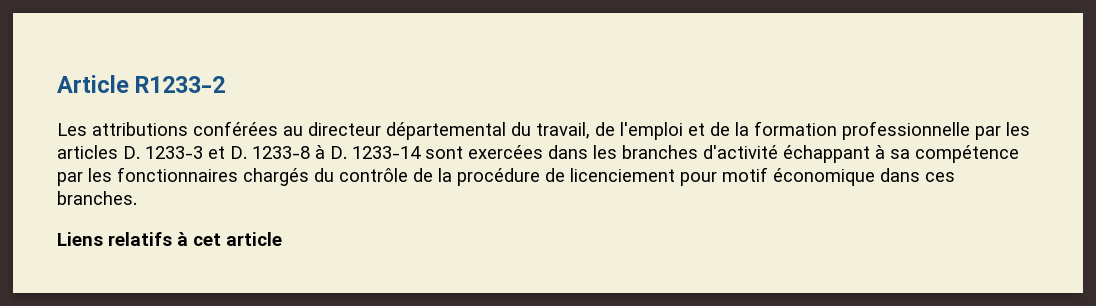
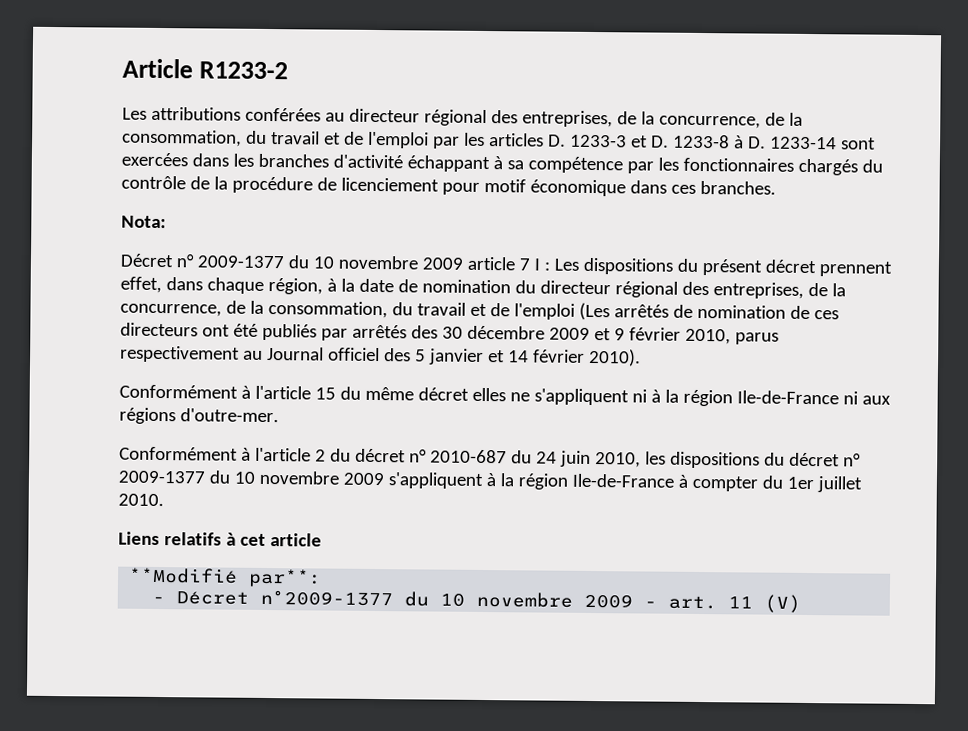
[386,121,970,140] départemental du travail, de l'emploi et de la formation professionnelle -> [423,109,803,129] [122,129,429,149] régional des entreprises, de la concurrence, de la consommation, du travail et de l'emploi
(137, 198) none -> [121,215,166,229] [120,253,892,277] [120,276,846,299] [120,300,839,321] [120,322,779,345] [120,345,641,367] [119,384,891,407] [119,407,279,425] [119,446,861,469] [118,470,862,493] [118,493,164,507] // Nota: // Décret n° 2009-1377 du 10 novembre 2009 article 7 I : Les dispositions du présent décret prennent effet, dans chaque région, à la date de nomination du directeur régional des entreprises, de la concurrence, de la consommation, du travail et de l'emploi (Les arrêtés de nomination de ces directeurs ont été publiés par arrêtés des 30 décembre 2009 et 9 février 2010, parus respectivement au Journal officiel des 5 janvier et 14 février 2010). // Conformément à l'article 15 du même décret elles ne s'appliquent ni à la région Ile-de-France ni aux régions d'outre-mer. // Conformément à l'article 2 du décret n° 2010-687 du 24 juin 2010, les dispositions du décret n° 2009-1377 du 10 novembre 2009 s'appliquent à la région Ile-de-France à compter du 1er juillet 2010.
(282, 239) none -> [128,567,323,588] [152,589,802,613] // **Modifié par**: // - Décret n°2009-1377 du 10 novembre 2009 - art. 11 (V)

